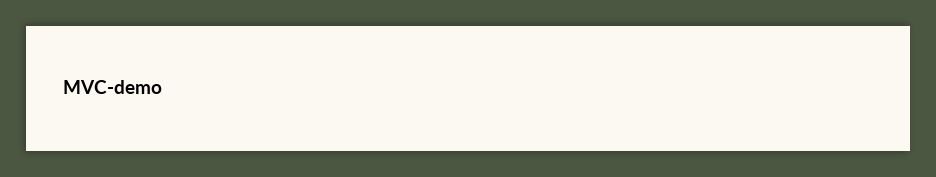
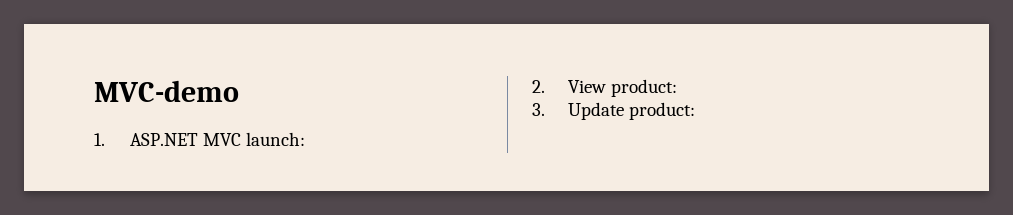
(162, 87) none -> [94,132,306,146] [532,79,678,97] [532,102,696,120] // 1. ASP.NET MVC launch: // 2. View product: // 3. Update product:

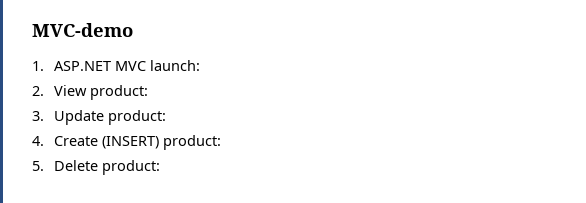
(696, 111) none -> [32,135,222,150] [32,160,161,175] // 4. Create (INSERT) product: // 5. Delete product:

